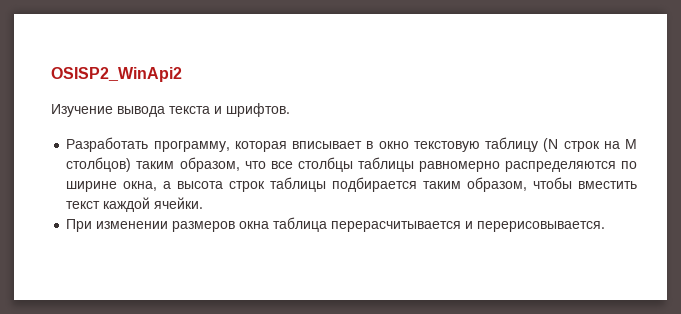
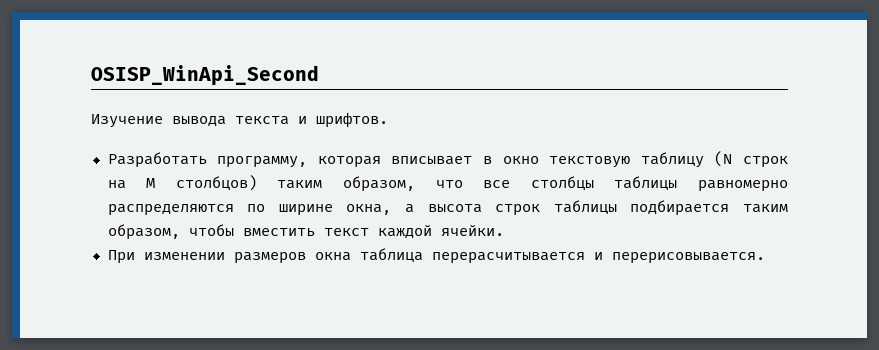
[51,67,182,82] OSISP2_WinApi2 -> [91,65,319,86] OSISP_WinApi_Second

